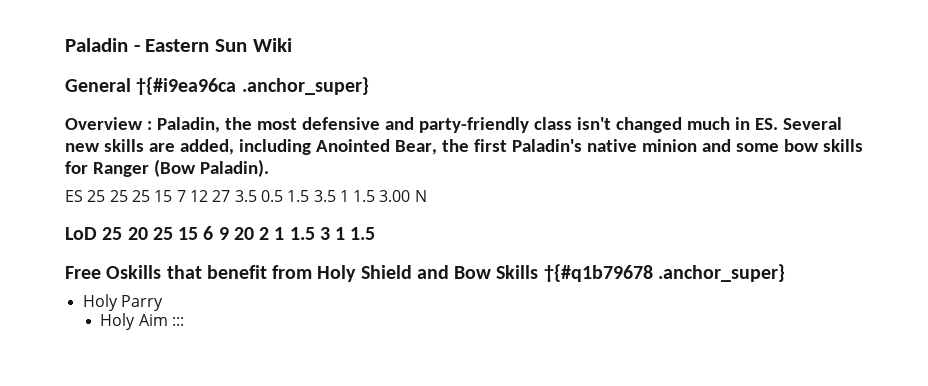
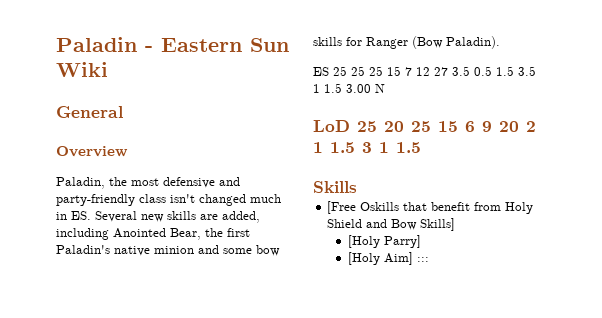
[136,77,369,95] †{#i9ea96ca .anchor_super} -> (123, 112) none
[146,121,152,130] : -> (128, 151) //
[65,266,101,279] Free -> [313,181,357,193] [327,201,357,214] Skills // [Free
[496,264,785,282] [82,294,163,311] [100,313,168,330] Skills †{#q1b79678 .anchor_super} // Holy Parry // Holy Aim -> [420,218,456,231] [347,235,421,248] [347,252,413,265] Skills] // [Holy Parry] // [Holy Aim]

